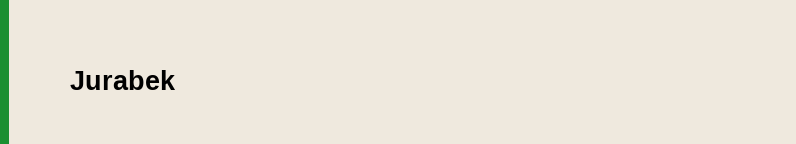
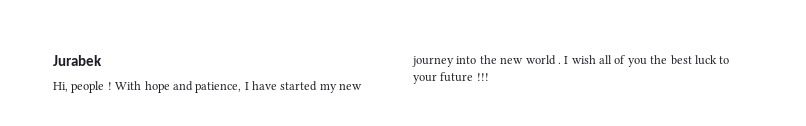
(176, 80) none -> [53,81,363,93] [412,55,730,67] [413,72,489,84] // Hi, people ! With hope and patience, I have started my new journey into the new world . I wish all of you the best luck to your future !!!

